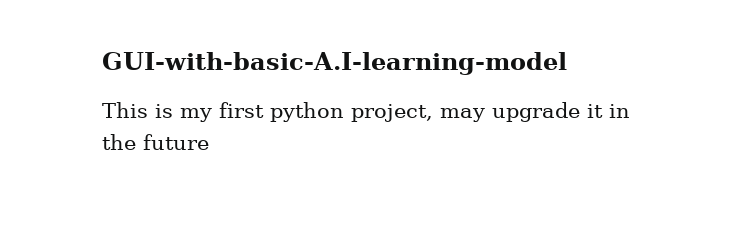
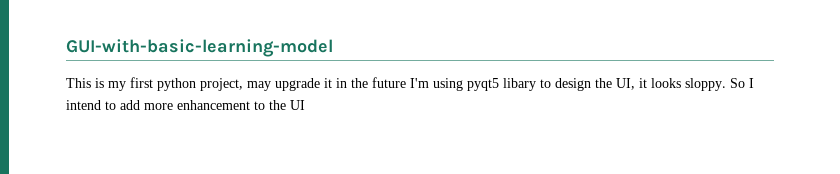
[102,52,567,75] GUI-with-basic-A.I-learning-model -> [66,39,333,57] GUI-with-basic-learning-model
(209, 142) none -> [410,78,754,91] [66,100,305,110] I'm using pyqt5 libary to design the UI, it looks sloppy. So I intend to add more enhancement to the UI

